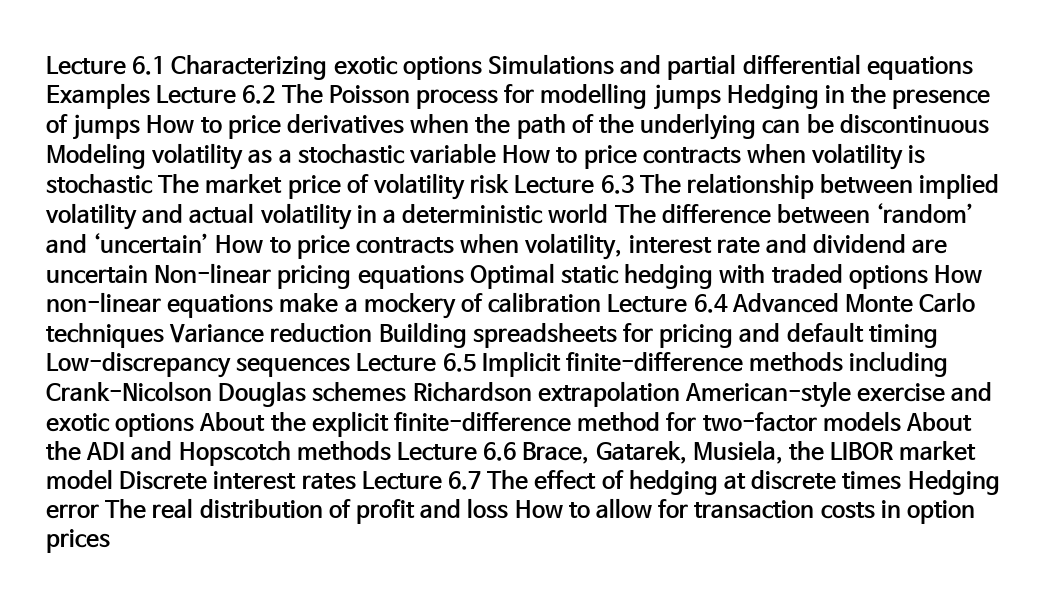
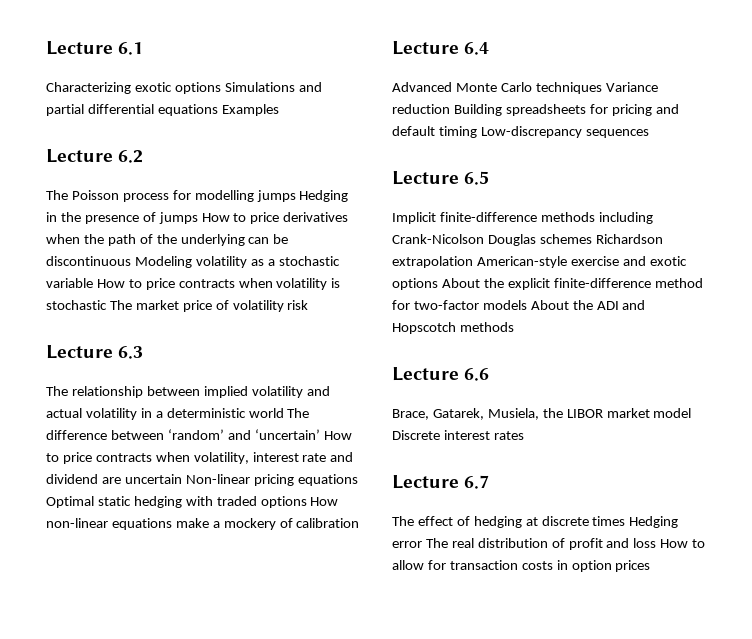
(166, 65) none -> (144, 48) //
(150, 96) none -> (279, 110) //
(276, 94) none -> (144, 156) //
(510, 184) none -> (309, 305) //
(634, 184) none -> (144, 352) //
(602, 302) none -> (360, 523) //
(728, 303) none -> (490, 48) //
(351, 367) none -> (649, 133) //
(476, 362) none -> (490, 178) //
(391, 451) none -> (514, 327) //
(517, 451) none -> (490, 374) //
(356, 481) none -> (524, 435) //
(481, 480) none -> (490, 482) //

